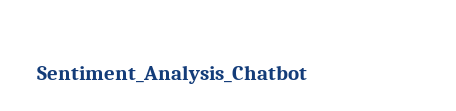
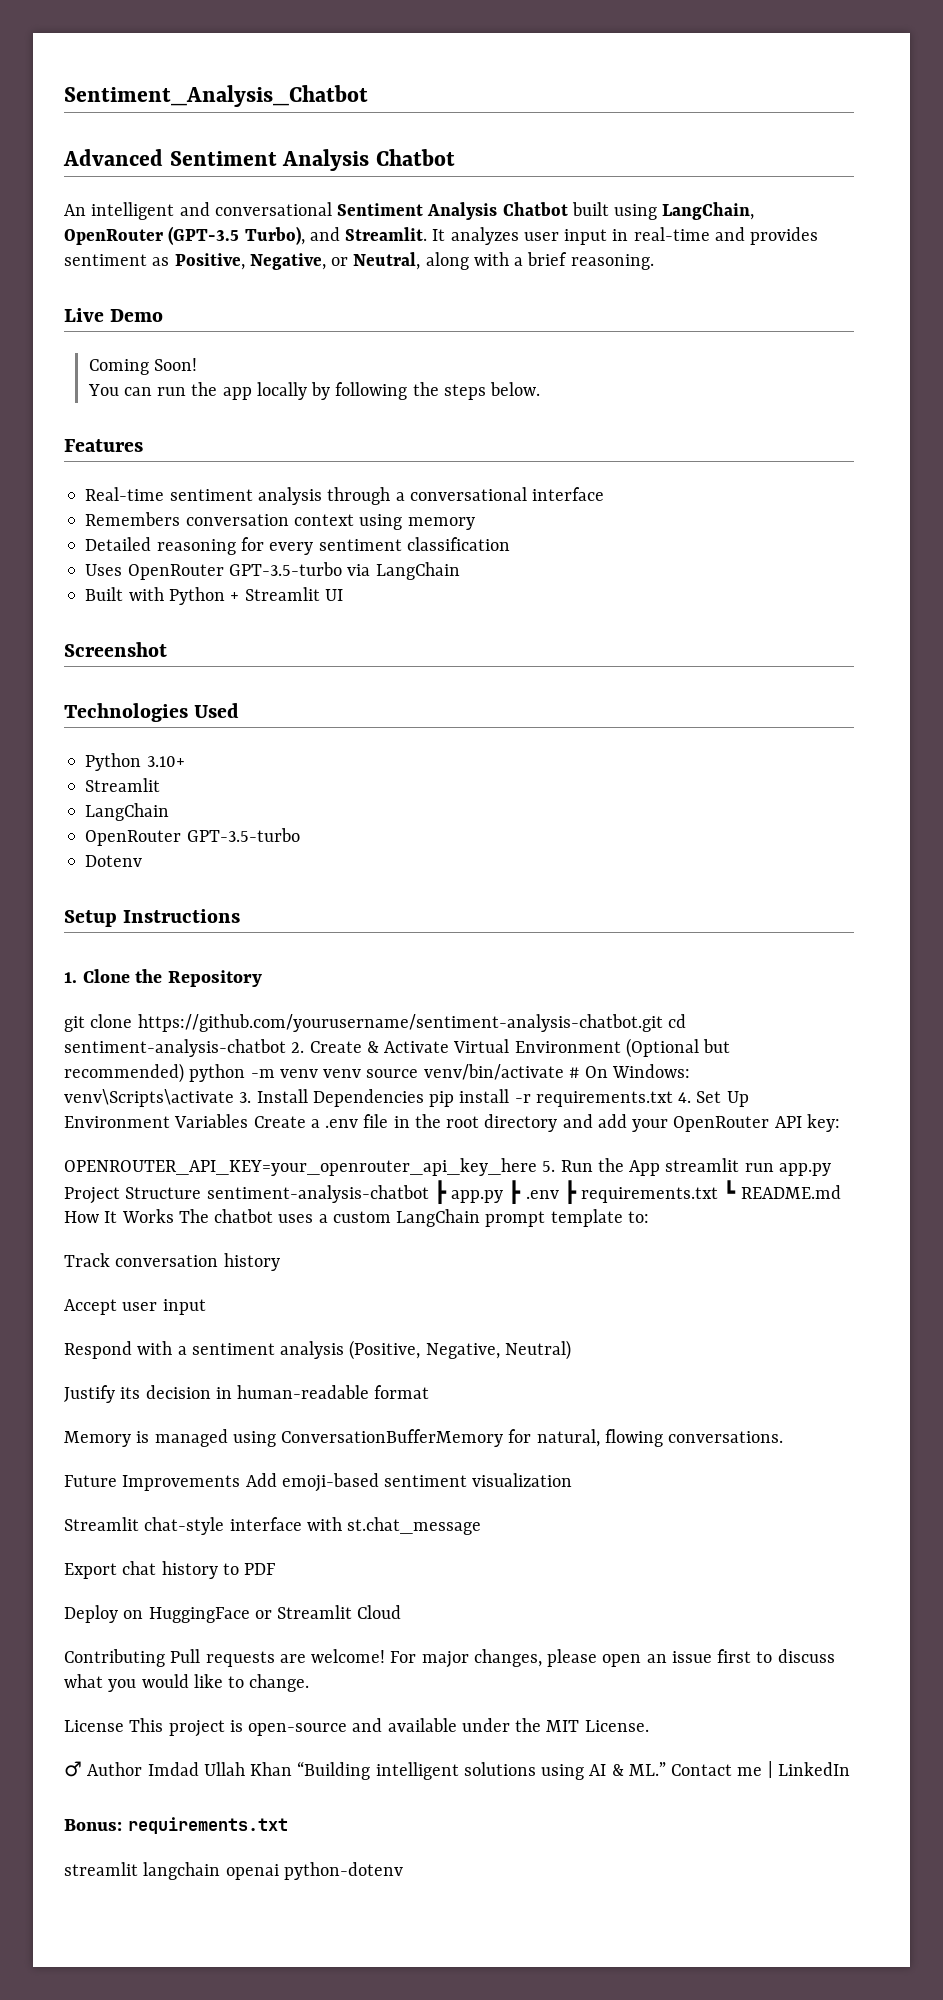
(307, 74) none -> [63,149,455,171] [64,202,755,220] [64,226,819,245] [64,252,654,270] [64,308,164,322] [88,358,197,375] [87,382,541,400] [64,439,143,452] [85,487,605,505] [85,512,475,530] [85,537,510,555] [85,562,460,580] [85,587,343,605] [64,642,167,657] [64,703,240,722] [85,753,185,771] [85,778,161,792] [85,803,170,821] [85,828,300,846] [85,855,143,867] [64,909,241,927] [64,969,263,987] [64,1014,686,1032] [64,1038,731,1058] [64,1063,691,1083] [64,1089,749,1107] [64,1114,840,1132] [64,1158,831,1176] [64,1180,841,1204] [64,1209,649,1227] [64,1253,280,1271] [64,1299,206,1315] [64,1340,571,1360] [64,1385,430,1403] [64,1429,784,1447] [64,1473,573,1492] [64,1517,482,1535] [64,1561,276,1579] [64,1605,402,1623] [64,1649,835,1668] [64,1674,310,1692] [64,1718,649,1737] [64,1761,850,1780] [64,1817,288,1834] [64,1862,403,1880] // Advanced Sentiment Analysis Chatbot // An intelligent and conversational Sentiment Analysis Chatbot built using LangChain, OpenRouter (GPT-3.5 Turbo), and Streamlit. It analyzes user input in real-time and provides sentiment as Positive, Negative, or Neutral, along with a brief reasoning. // Live Demo // Coming Soon! // You can run the app locally by following the steps below. // Features // Real-time sentiment analysis through a conversational interface // Remembers conversation context using memory // Detailed reasoning for every sentiment classification // Uses OpenRouter GPT-3.5-turbo via LangChain // Built with Python + Streamlit UI // Screenshot // Technologies Used // Python 3.10+ // Streamlit // LangChain // OpenRouter GPT-3.5-turbo // Dotenv // Setup Instructions // 1. Clone the Repository // git clone https://github.com/yourusername/sentiment-analysis-chatbot.git cd sentiment-analysis-chatbot 2. Create & Activate Virtual Environment (Optional but recommended) python -m venv venv source venv/bin/activate # On Windows: venv\Scripts\activate 3. Install Dependencies pip install -r requirements.txt 4. Set Up Environment Variables Create a .env file in the root directory and add your OpenRouter API key: // OPENROUTER_API_KEY=your_openrouter_api_key_here 5. Run the App streamlit run app.py Project Structure sentiment-analysis-chatbot ┣ app.py ┣ .env ┣ requirements.txt ┗ README.md How It Works The chatbot uses a custom LangChain prompt template to: // Track conversation history // Accept user input // Respond with a sentiment analysis (Positive, Negative, Neutral) // Justify its decision in human-readable format // Memory is managed using ConversationBufferMemory for natural, flowing conversations. // Future Improvements Add emoji-based sentiment visualization // Streamlit chat-style interface with st.chat_message // Export chat history to PDF // Deploy on HuggingFace or Streamlit Cloud // Contributing Pull requests are welcome! For major changes, please open an issue first to discuss what you would like to change. // License This project is open-source and available under the MIT License. // ♂ Author Imdad Ullah Khan “Building intelligent solutions using AI & ML.” Contact me | LinkedIn // Bonus: requirements.txt // streamlit langchain openai python-dotenv

